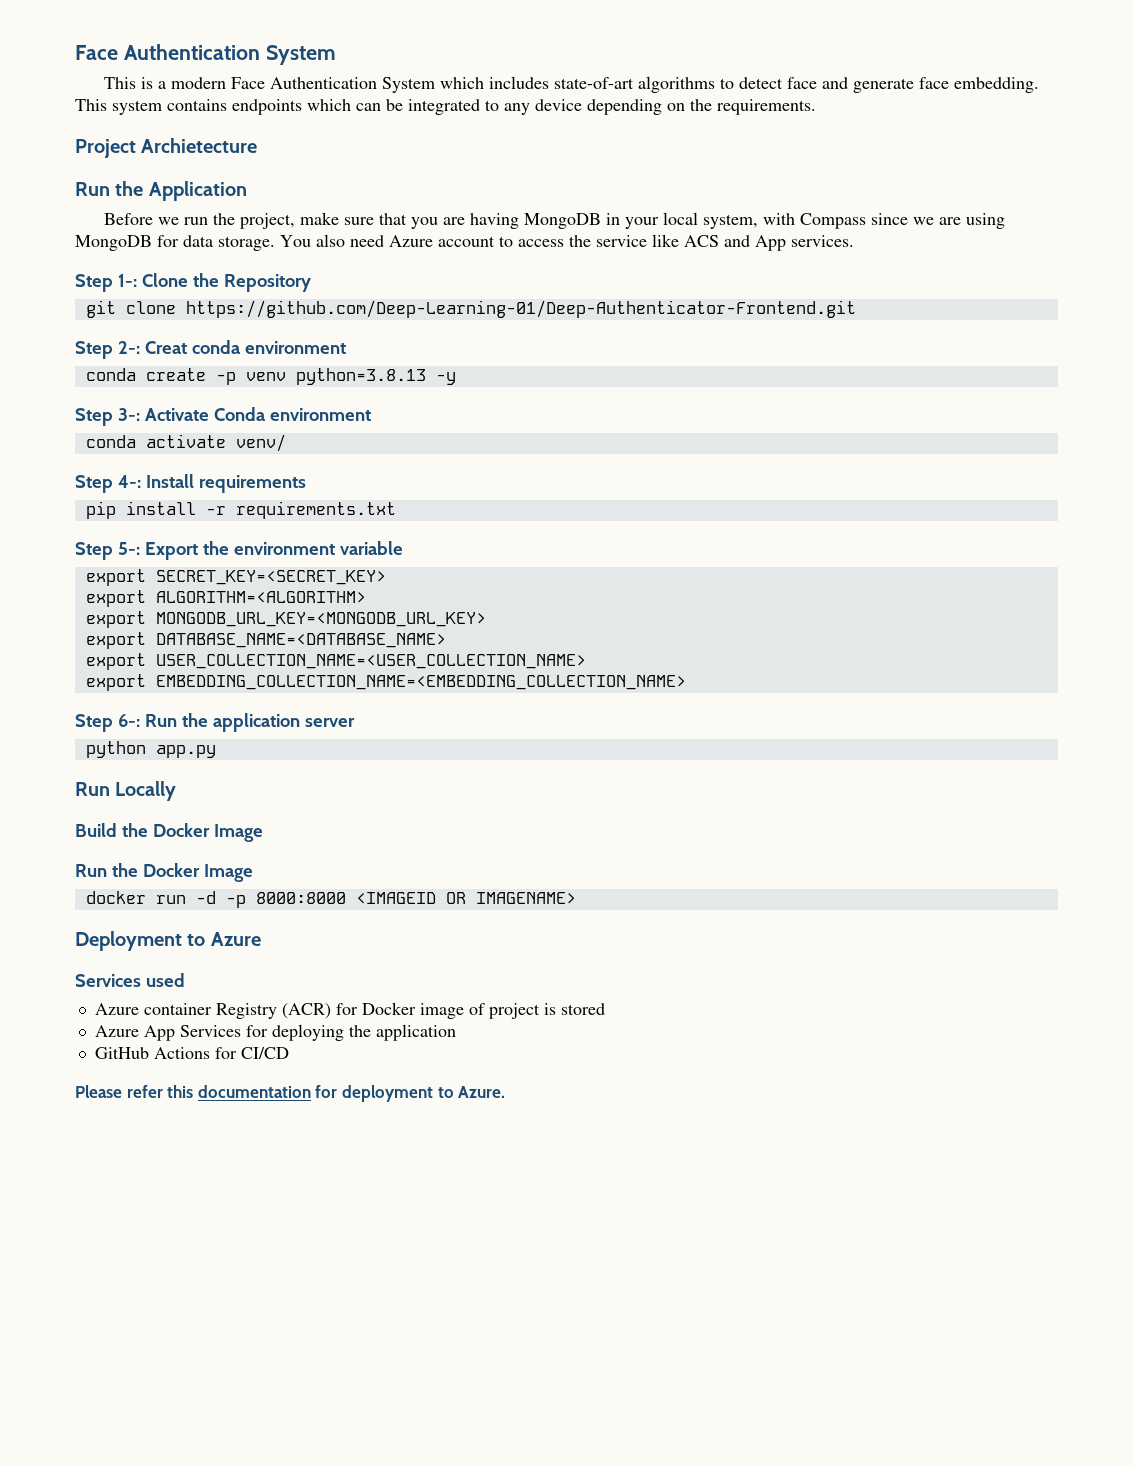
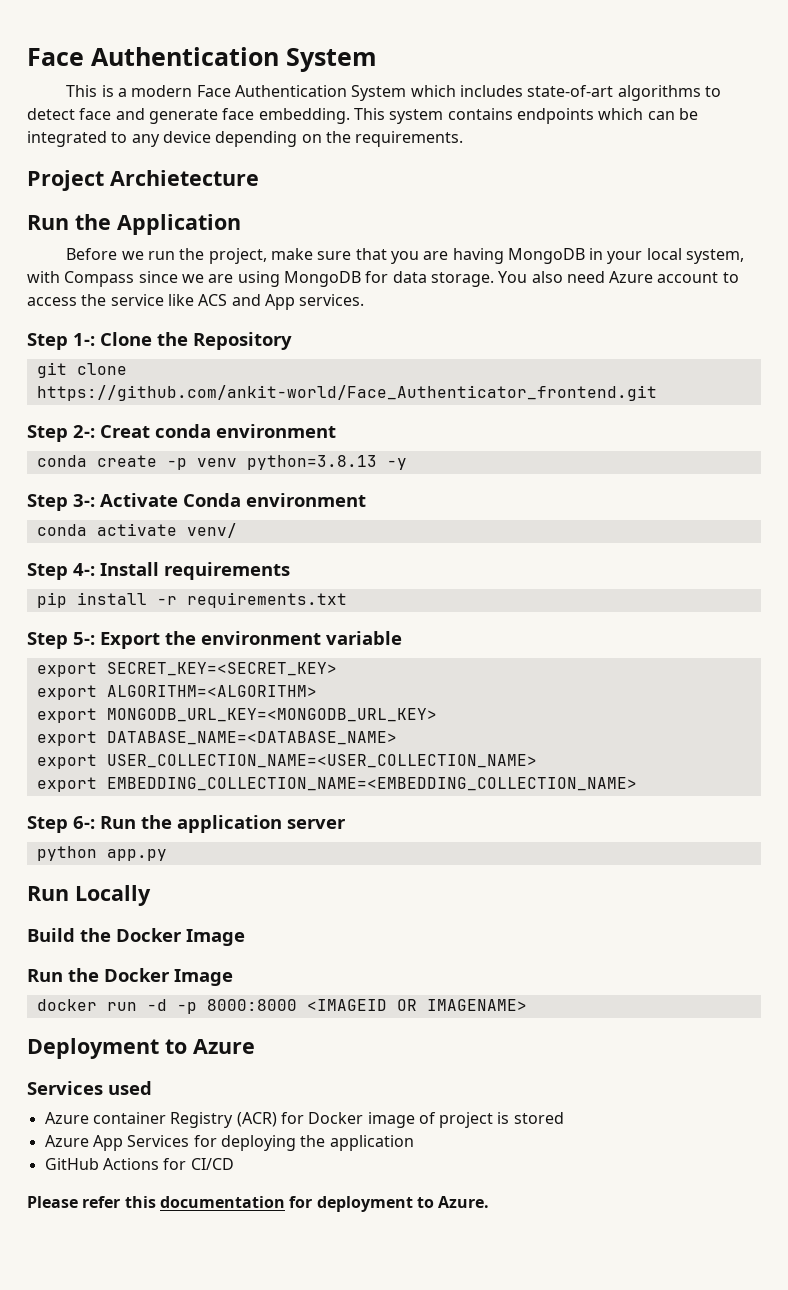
[185,300,856,318] https://github.com/Deep-Learning-01/Deep-Authenticator-Frontend.git -> [36,385,657,401] https://github.com/ankit-world/Face_Authenticator_frontend.git

